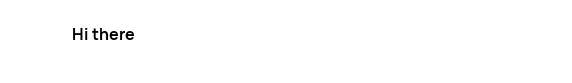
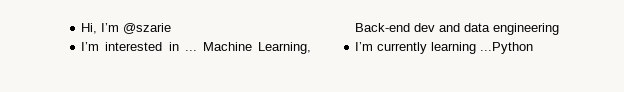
[72,28,136,40] Hi there -> [81,23,172,34] [81,42,311,54] [355,23,560,35] [355,42,534,54] Hi, I’m @szarie // I’m interested in ... Machine Learning, Back-end dev and data engineering // I’m currently learning ...Python

